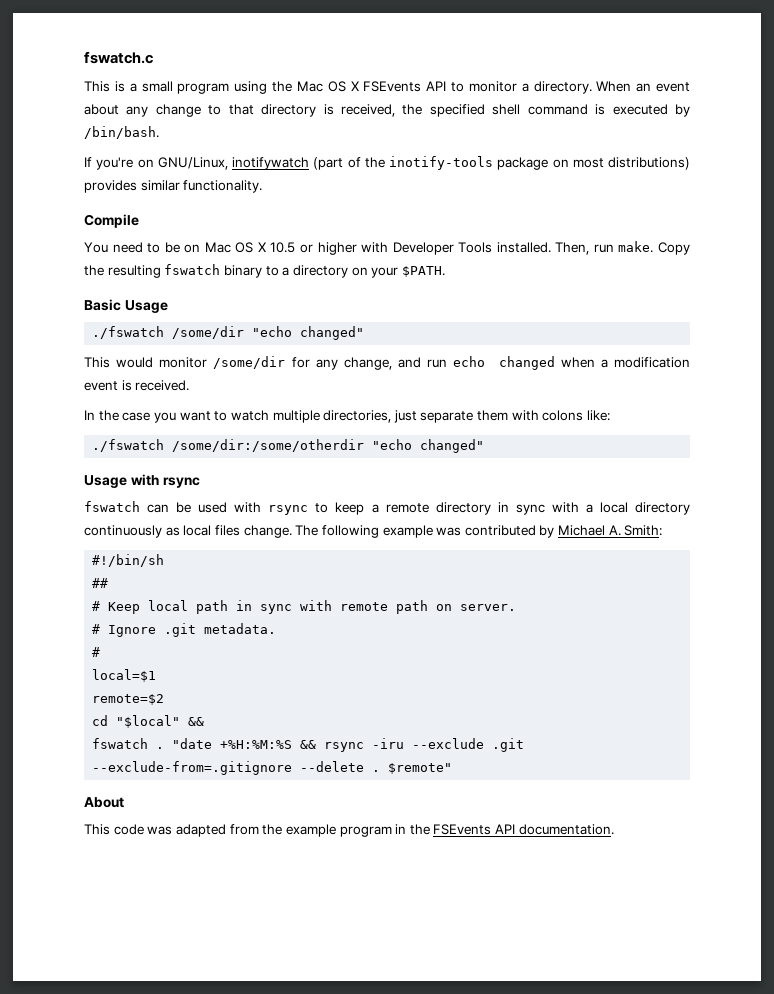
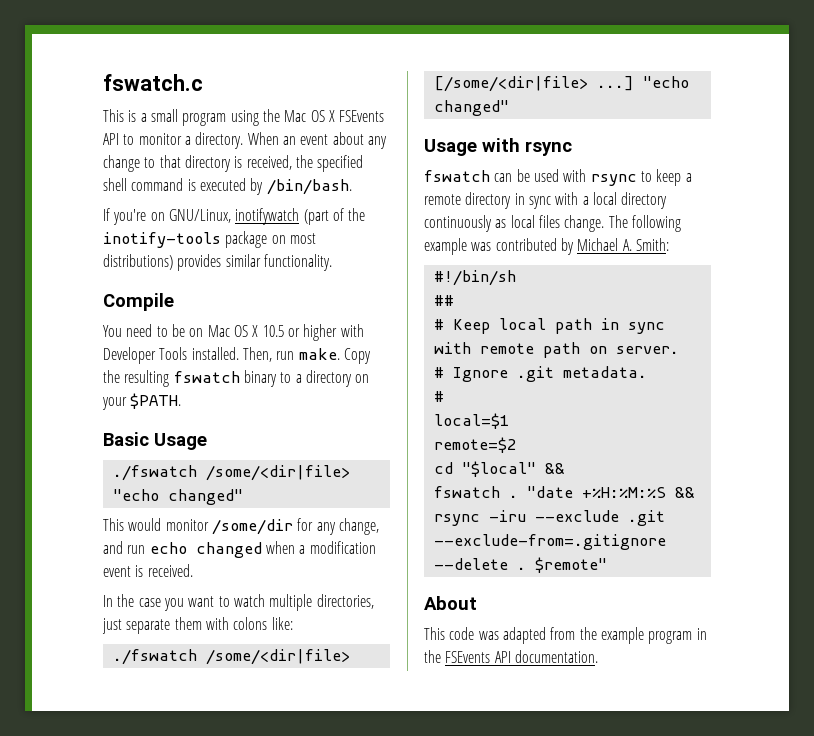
[172,326,245,339] /some/dir -> [205,465,350,481] /some/<dir|file>
[172,439,365,452] /some/dir:/some/otherdir -> [205,649,350,665] [433,76,634,92] /some/<dir|file> [/some/<dir|file> ...]

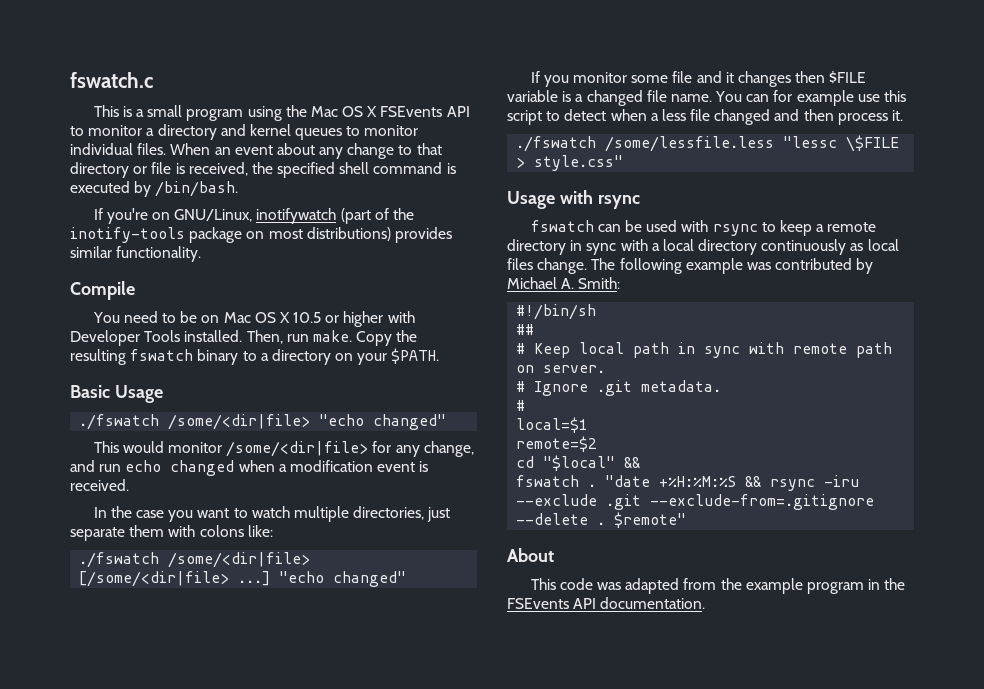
[195,132,244,149] directory. -> [157,124,419,140] [70,143,167,155] directory and kernel queues to monitor individual files.
(231, 163) none -> [133,162,172,174] or file
[211,519,293,535] /some/dir -> [226,441,369,457] /some/<dir|file>
(509, 108) none -> [530,71,867,87] [507,90,907,106] [507,109,904,125] [516,135,900,152] [516,155,624,171] // If you monitor some file and it changes then $FILE variable is a changed file name. You can for example use this script to detect when a less file changed and then process it. // ./fswatch /some/lessfile.less "lessc \$FILE > style.css"

